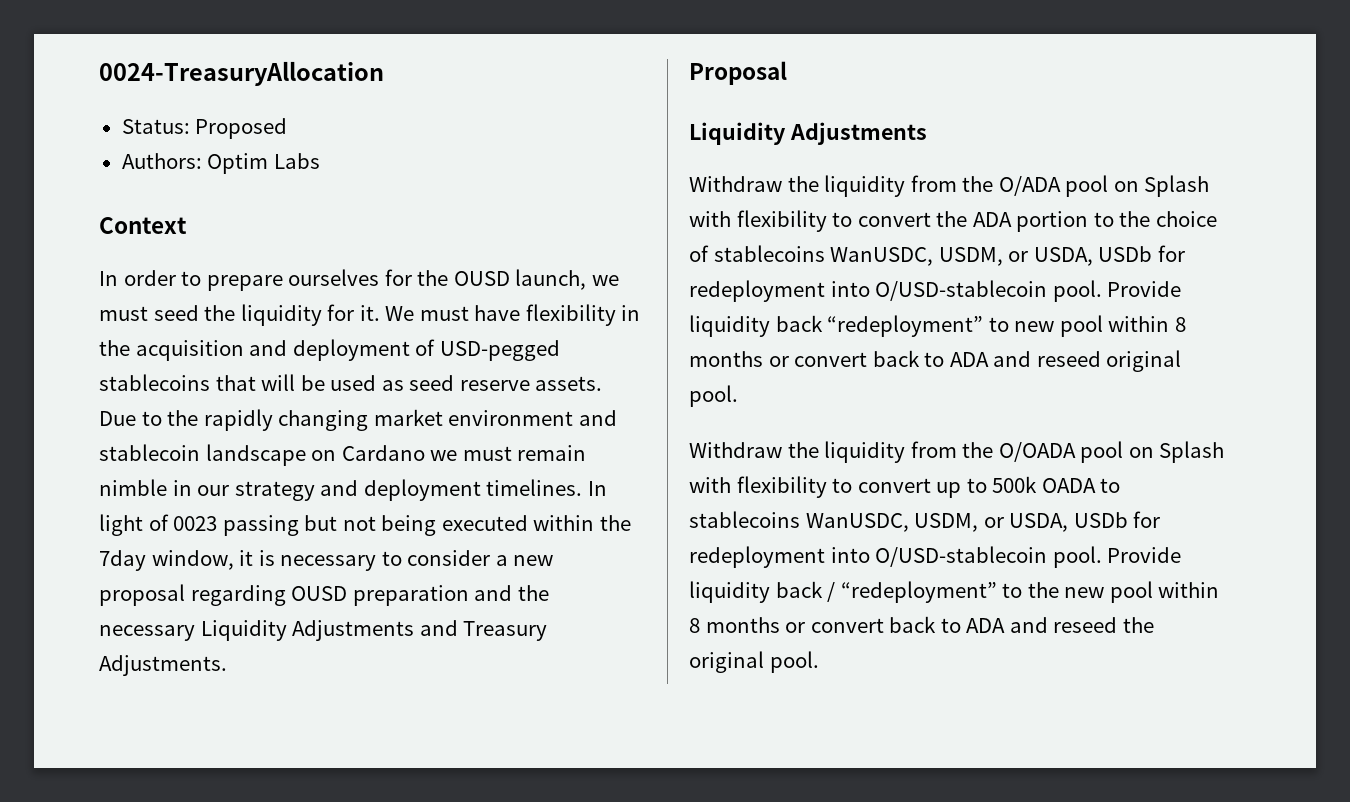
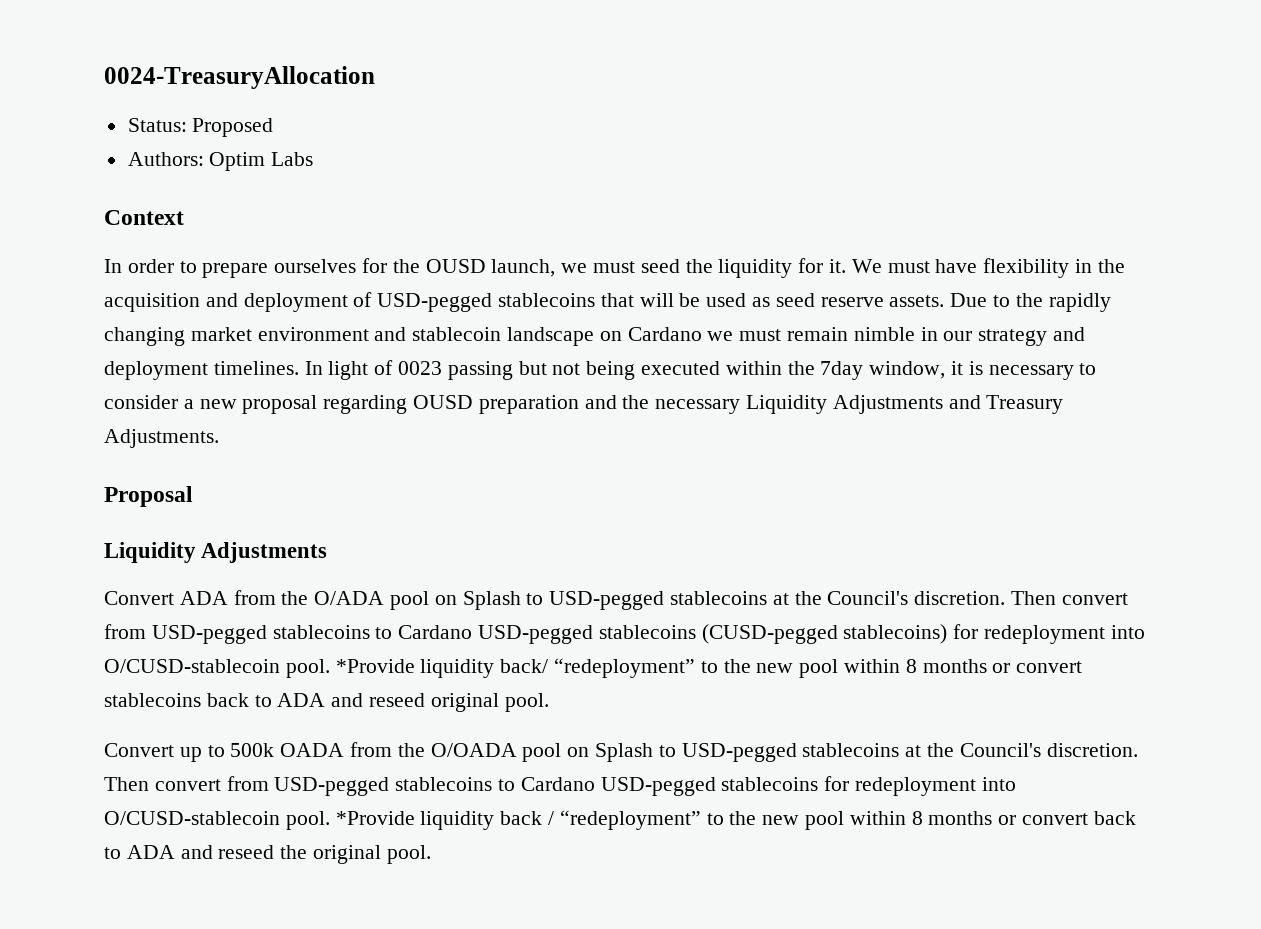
[689,175,906,197] Withdraw the liquidity -> [104,591,228,605] Convert ADA
[689,210,1217,232] [689,245,1185,266] [689,280,1182,302] [689,315,1186,337] [689,351,868,367] with flexibility to convert the ADA portion to the choice of stablecoins WanUSDC, USDM, or USDA, USDb for redeployment into O/USD-stablecoin pool. Provide liquidity back “redeployment” to new pool within 8 months or convert -> [526,591,1128,610] [104,624,1145,644] [104,658,1083,678] [104,693,201,707] to USD-pegged stablecoins at the Council's discretion. Then convert from USD-pegged stablecoins to Cardano USD-pegged stablecoins (CUSD-pegged stablecoins) for redeployment into O/CUSD-stablecoin pool. *Provide liquidity back/ “redeployment” to the new pool within 8 months or convert stablecoins
[689,441,906,463] Withdraw the liquidity -> [104,743,345,762] Convert up to 500k OADA
[689,476,1121,498] [689,511,1161,532] [689,546,1182,568] with flexibility to convert up to 500k OADA to stablecoins WanUSDC, USDM, or USDA, USDb for redeployment into O/USD-stablecoin pool. Provide -> [658,743,1138,762] [104,776,1016,796] [104,811,415,830] to USD-pegged stablecoins at the Council's discretion. Then convert from USD-pegged stablecoins to Cardano USD-pegged stablecoins for redeployment into O/CUSD-stablecoin pool. *Provide

